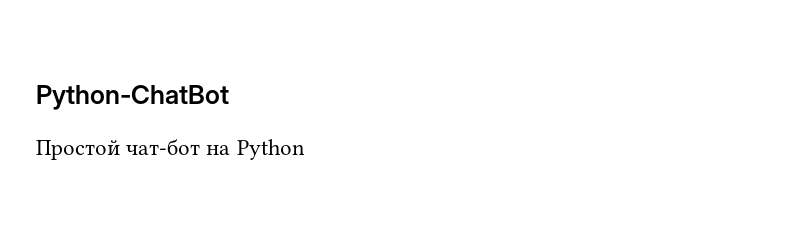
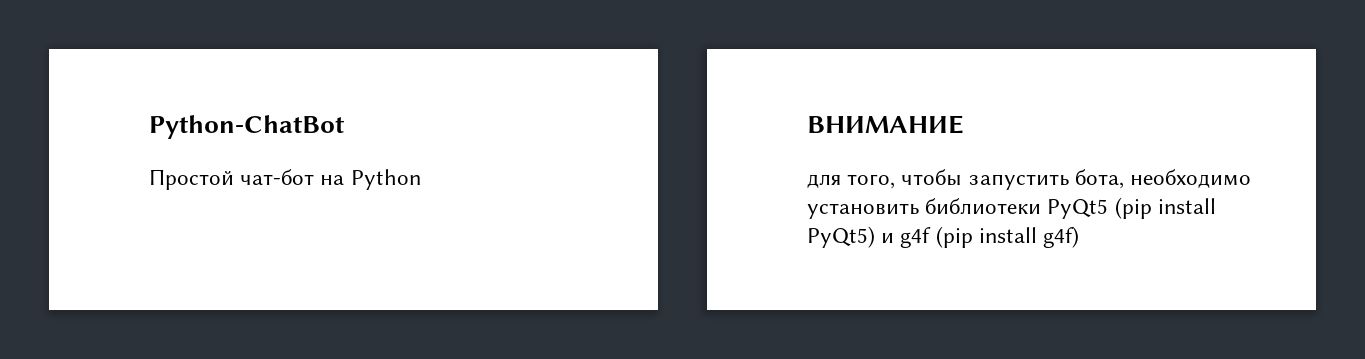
(305, 149) none -> [807,115,964,134] [807,169,1252,190] [807,197,1216,219] [807,226,1080,248] // ВНИМАНИЕ // для того, чтобы запустить бота, необходимо установить библиотеки PyQt5 (pip install PyQt5) и g4f (pip install g4f)

